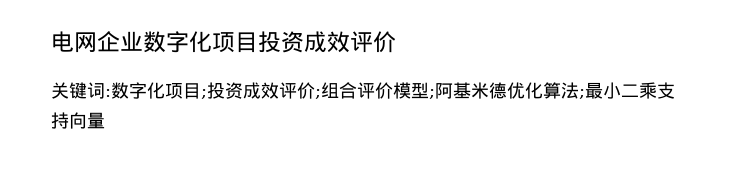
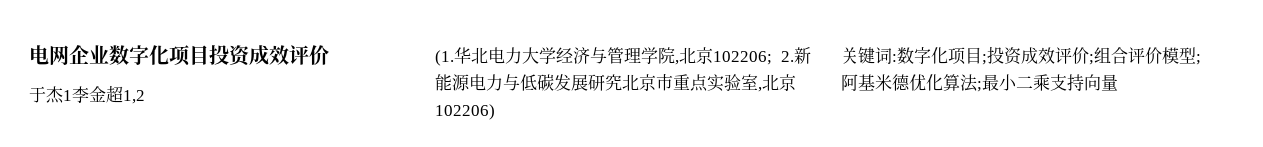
(396, 42) none -> [29,85,145,104] [435,47,811,66] [435,74,796,92] [435,104,495,120] // 于杰1李金超1,2 // (1.华北电力大学经济与管理学院,北京102206; 2.新能源电力与低碳发展研究北京市重点实验室,北京102206)

